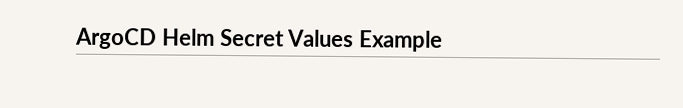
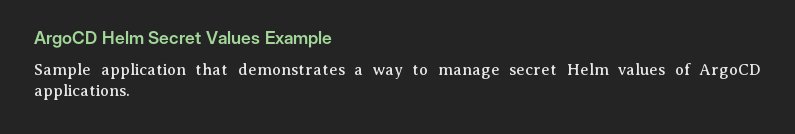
(444, 41) none -> [34,63,761,79] [34,84,130,100] // Sample application that demonstrates a way to manage secret Helm values of ArgoCD applications.

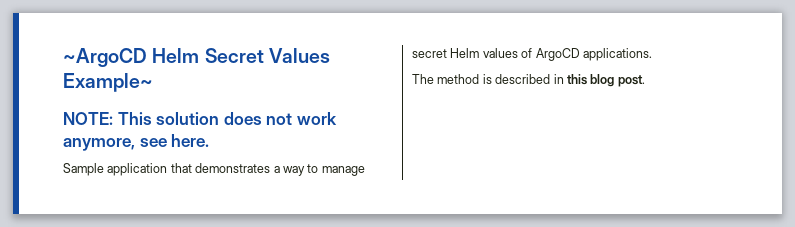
[34,31,97,48] ArgoCD -> [63,48,147,67] ~ArgoCD
[264,31,332,48] Example -> [63,73,153,92] [63,112,337,125] [63,134,210,151] Example~ // NOTE: This solution does not work anymore, see here.
(130, 92) none -> [412,74,645,87] // The method is described in this blog post.

